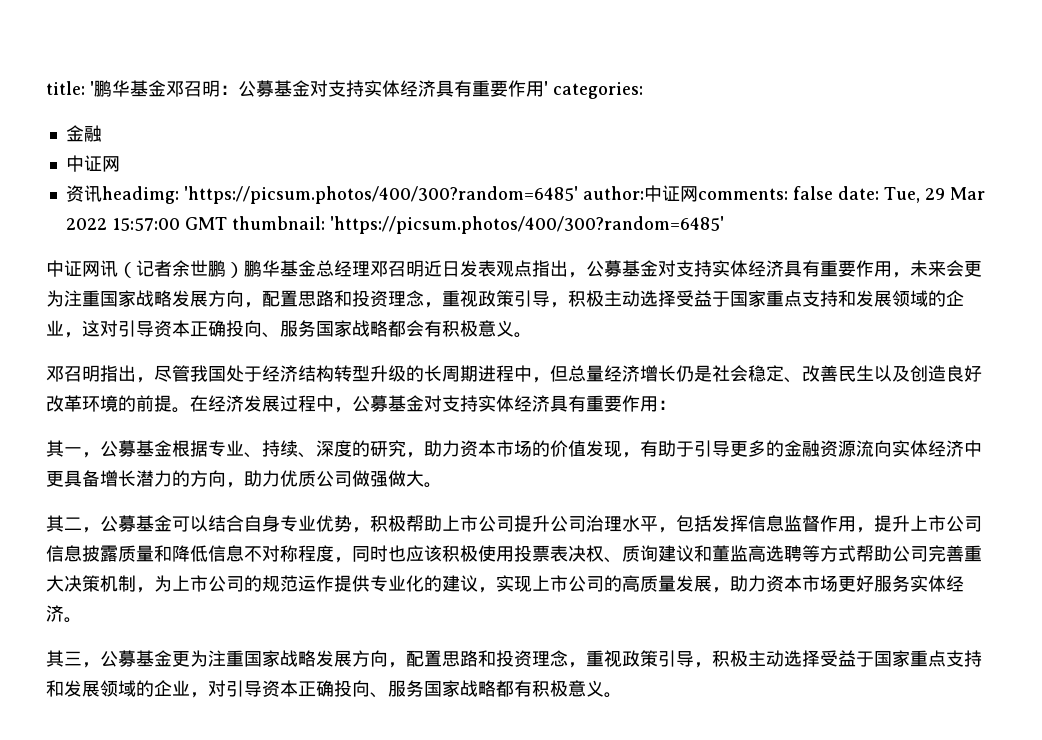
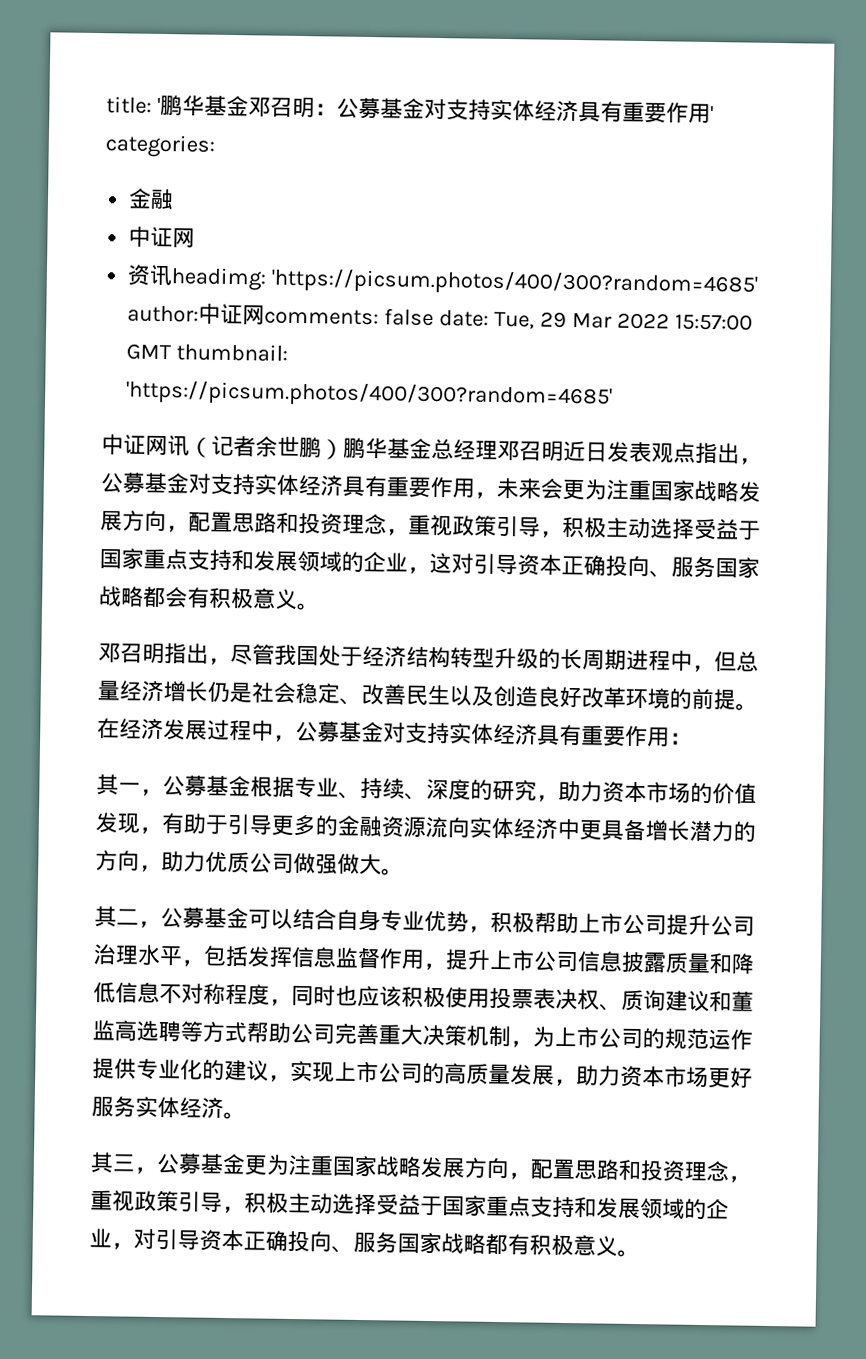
[183,186,578,204] 'https://picsum.photos/400/300?random=6485' -> [271,267,759,298] 'https://picsum.photos/400/300?random=4685'
[329,216,724,234] 'https://picsum.photos/400/300?random=6485' -> [126,379,614,410] 'https://picsum.photos/400/300?random=4685'

